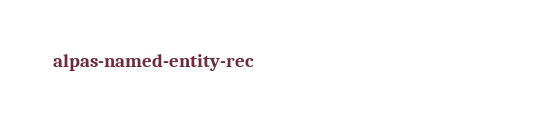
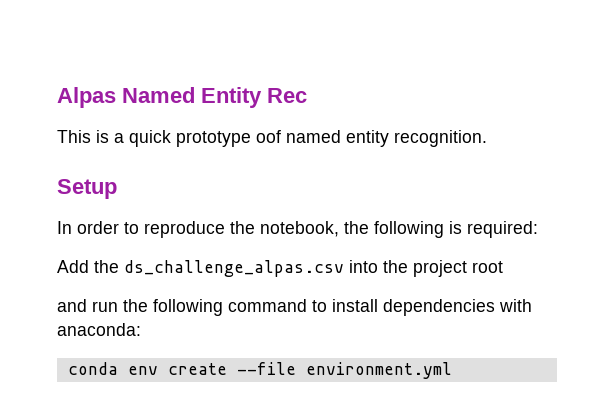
[53,54,254,71] alpas-named-entity-rec -> [57,87,307,108] [57,130,487,147] [57,179,117,199] [57,221,538,238] [57,260,503,277] [57,299,532,316] [57,323,141,336] [67,362,452,379] Alpas Named Entity Rec // This is a quick prototype oof named entity recognition. // Setup // In order to reproduce the notebook, the following is required: // Add the ds_challenge_alpas.csv into the project root // and run the following command to install dependencies with anaconda: // conda env create --file environment.yml

